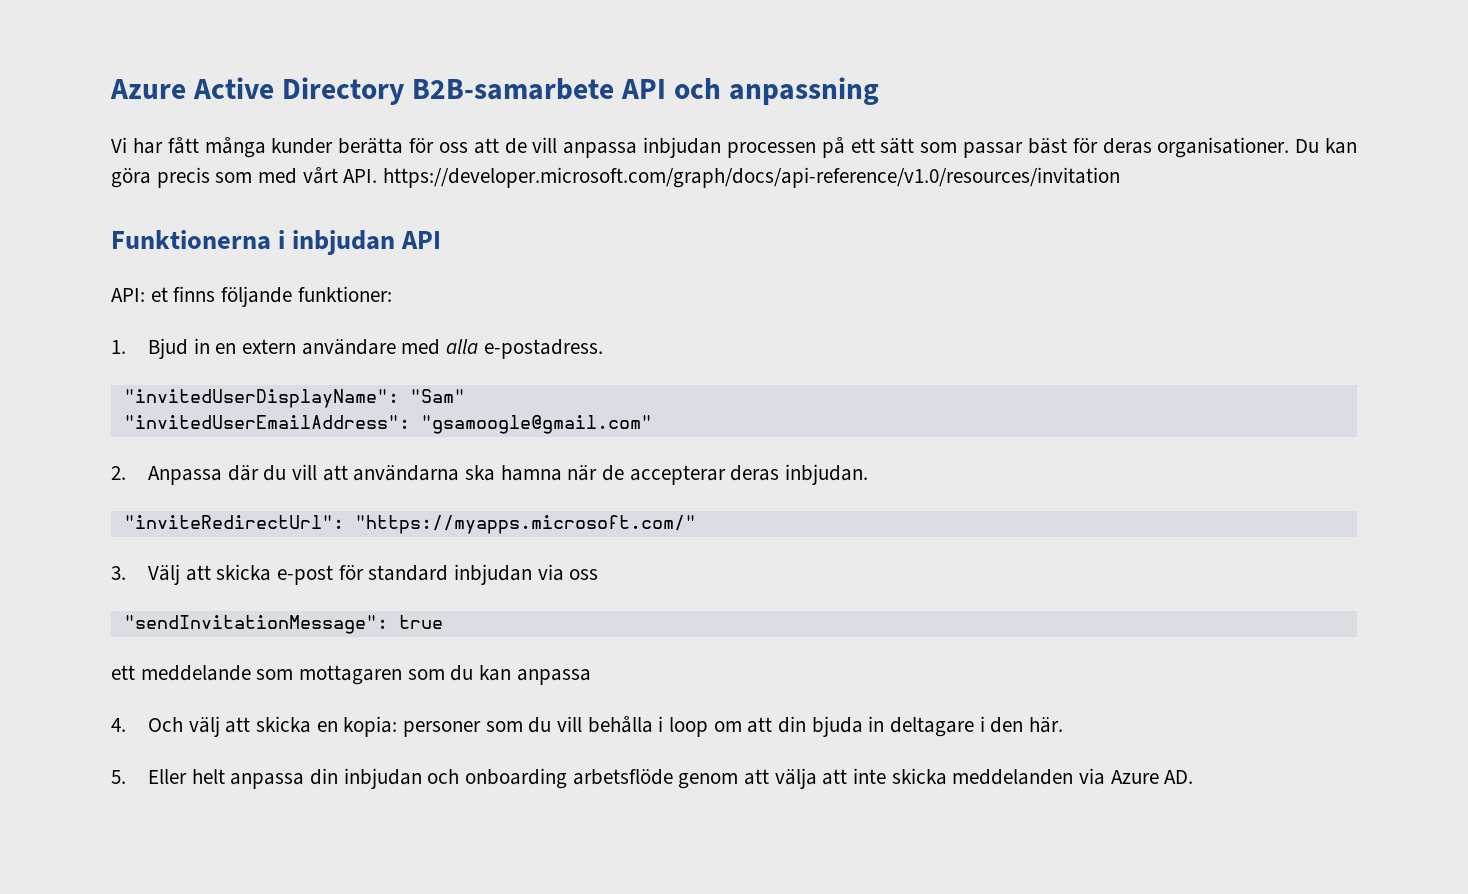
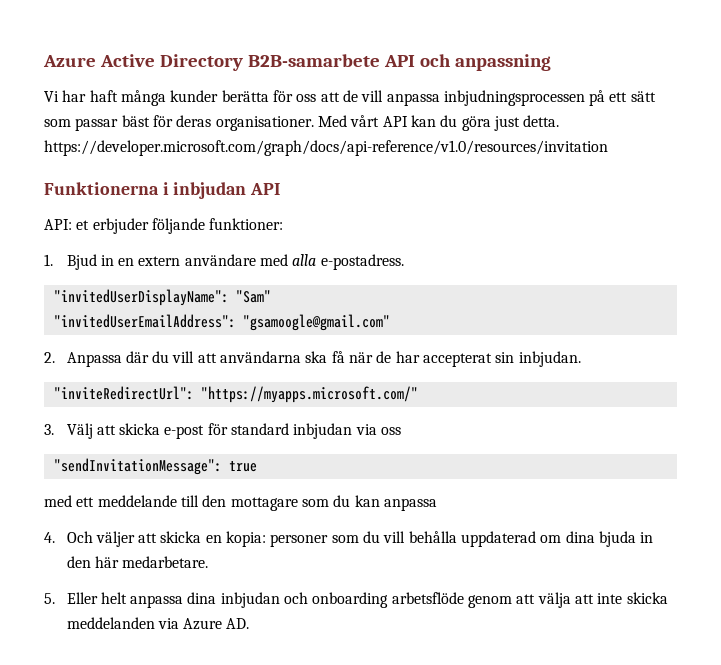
[167,137,199,154] fått -> [89,90,118,102] haft
[642,137,816,158] inbjudan processen -> [443,90,585,106] inbjudningsprocessen
[1295,138,1357,154] [111,167,378,188] Du kan göra precis som med vårt API. -> [317,115,560,131] Med vårt API kan du göra just detta.
[173,286,216,302] finns -> [92,218,149,234] erbjuder
[500,465,562,481] hamna -> [331,351,345,363] få
[629,465,780,485] accepterar deras -> [395,351,515,367] har accepterat sin
(443, 622) none -> [44,495,72,507] med
[256,665,403,685] som mottagaren -> [180,495,298,511] till den mottagare
[188,716,220,737] välj -> [95,531,135,547] väljer
[658,716,1063,737] i loop om att din bjuda in deltagare i den här. -> [461,531,654,547] [66,556,209,568] uppdaterad om dina bjuda in den här medarbetare.
[309,768,338,785] din -> [187,592,217,604] dina

